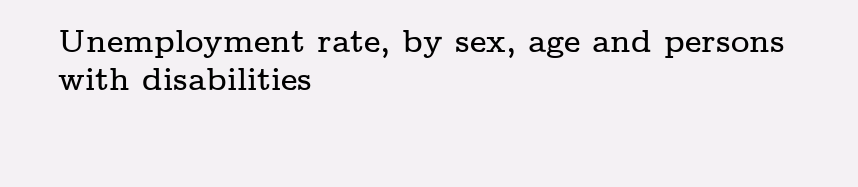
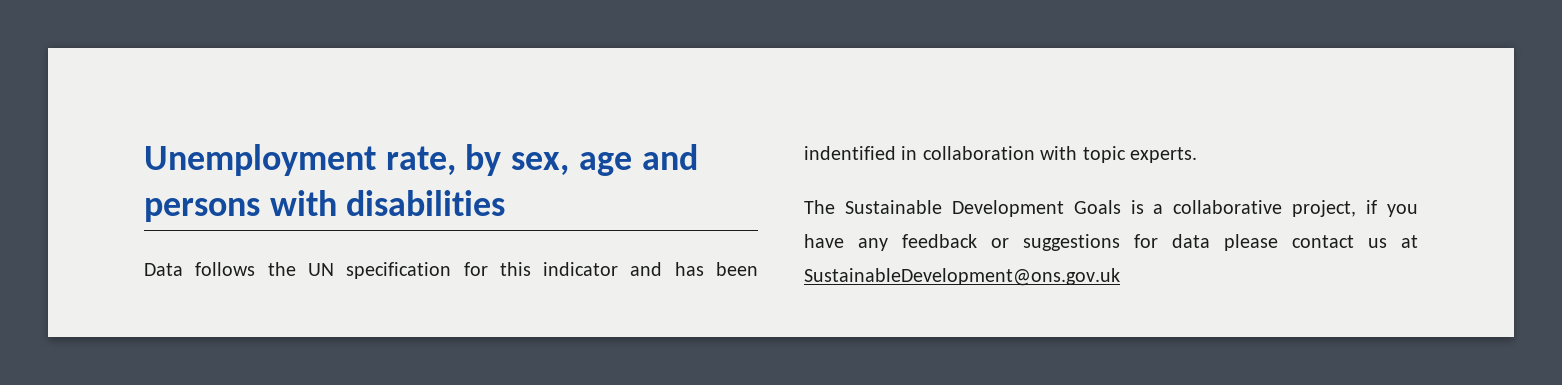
(312, 79) none -> [144,262,758,279] [804,146,1197,163] [804,200,1418,217] [804,234,1418,251] [804,268,1120,286] // Data follows the UN specification for this indicator and has been indentified in collaboration with topic experts. // The Sustainable Development Goals is a collaborative project, if you have any feedback or suggestions for data please contact us at SustainableDevelopment@ons.gov.uk

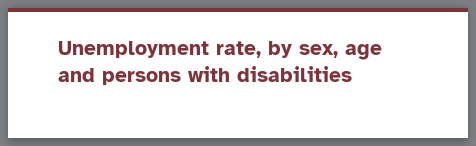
[144,262,758,279] [804,146,1197,163] [804,200,1418,217] [804,234,1418,251] [804,268,1120,286] // Data follows the UN specification for this indicator and has been indentified in collaboration with topic experts. // The Sustainable Development Goals is a collaborative project, if you have any feedback or suggestions for data please contact us at SustainableDevelopment@ons.gov.uk -> (352, 74) none

